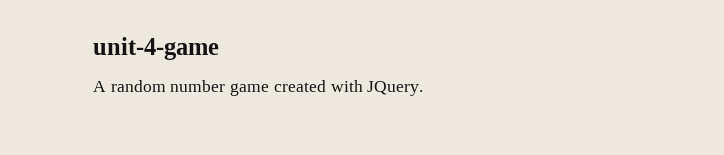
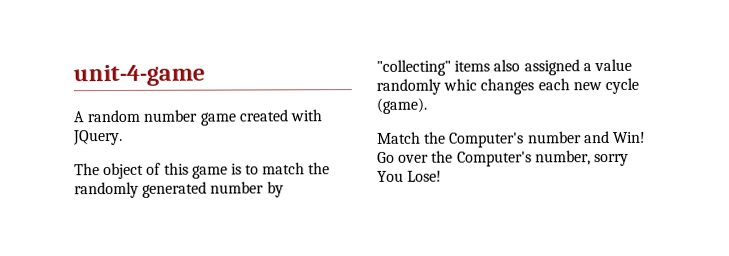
(424, 88) none -> [74,162,331,180] [74,181,284,199] [376,58,632,76] [376,77,639,95] [376,97,427,114] [377,131,646,148] [377,150,629,167] [377,170,443,182] // The object of this game is to match the randomly generated number by "collecting" items also assigned a value randomly whic changes each new cycle (game). // Match the Computer's number and Win! Go over the Computer's number, sorry You Lose!

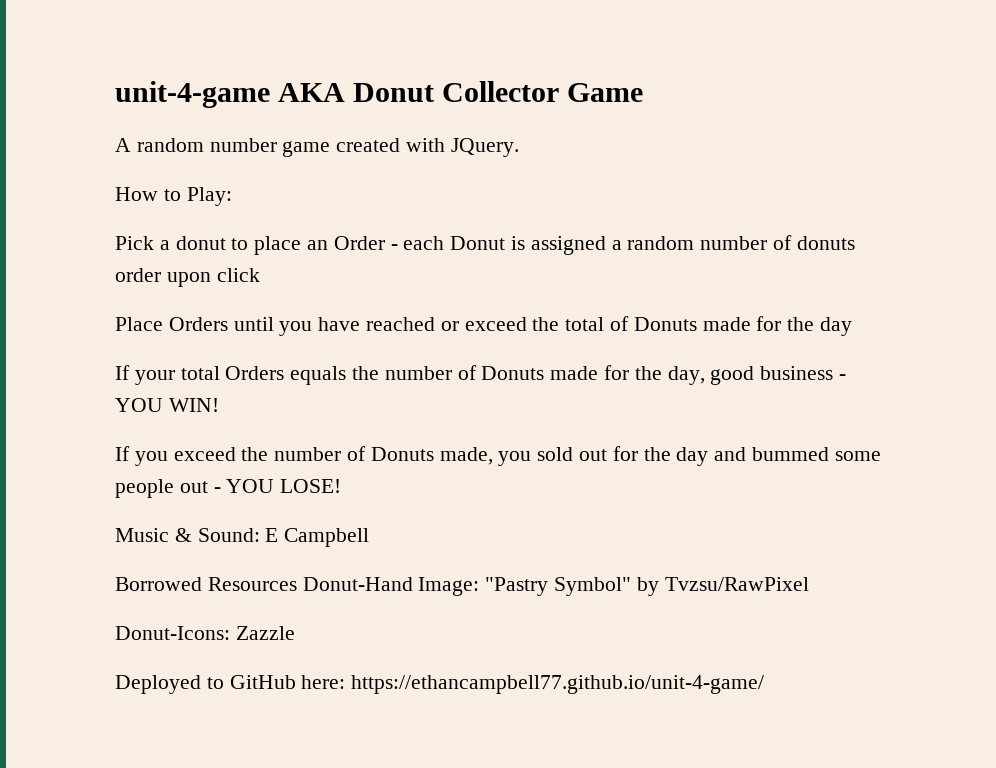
(205, 75) none -> [278,81,644,102] AKA Donut Collector Game
[74,162,331,180] [74,181,284,199] [376,58,632,76] [376,77,639,95] [376,97,427,114] [377,131,646,148] [377,150,629,167] [377,170,443,182] The object of this game is to match the randomly generated number by "collecting" items also assigned a value randomly whic changes each new cycle (game). // Match the Computer's number and Win! Go over the Computer's number, sorry You Lose! -> [115,187,232,206] [115,235,855,255] [115,268,260,287] [115,316,853,336] [115,365,847,385] [115,398,219,412] [115,446,881,466] [115,479,342,498] [115,528,370,547] [115,577,809,596] [115,626,295,640] [115,675,765,694] How to Play: // Pick a donut to place an Order - each Donut is assigned a random number of donuts order upon click // Place Orders until you have reached or exceed the total of Donuts made for the day // If your total Orders equals the number of Donuts made for the day, good business - YOU WIN! // If you exceed the number of Donuts made, you sold out for the day and bummed some people out - YOU LOSE! // Music & Sound: E Campbell // Borrowed Resources Donut-Hand Image: "Pastry Symbol" by Tvzsu/RawPixel // Donut-Icons: Zazzle // Deployed to GitHub here: https://ethancampbell77.github.io/unit-4-game/

